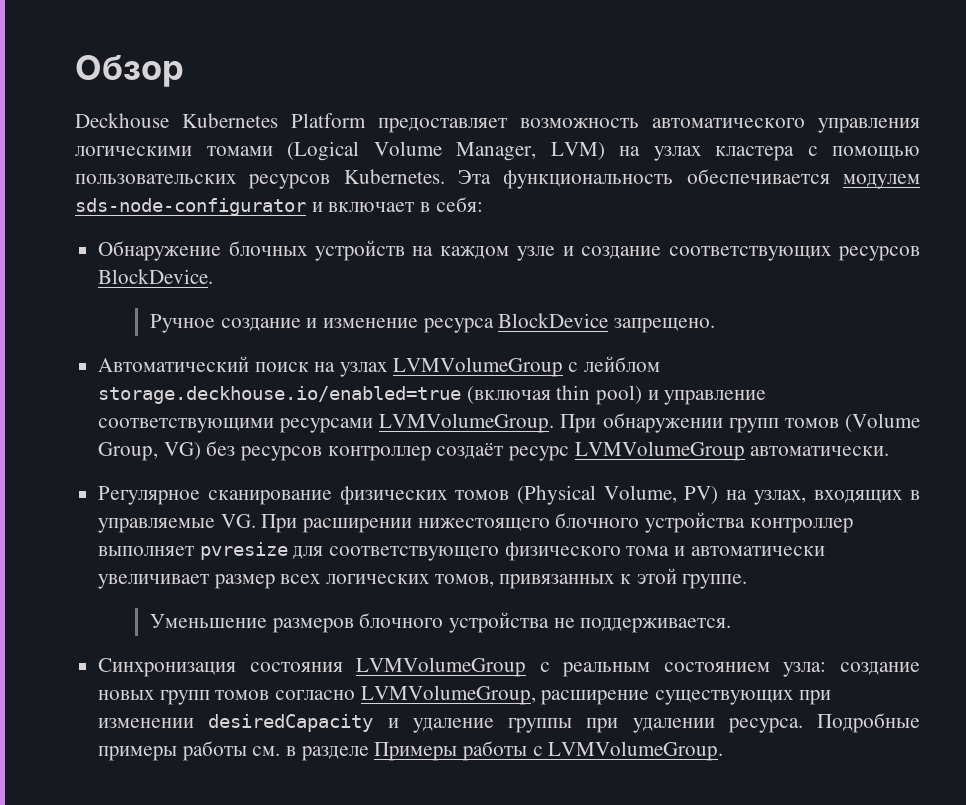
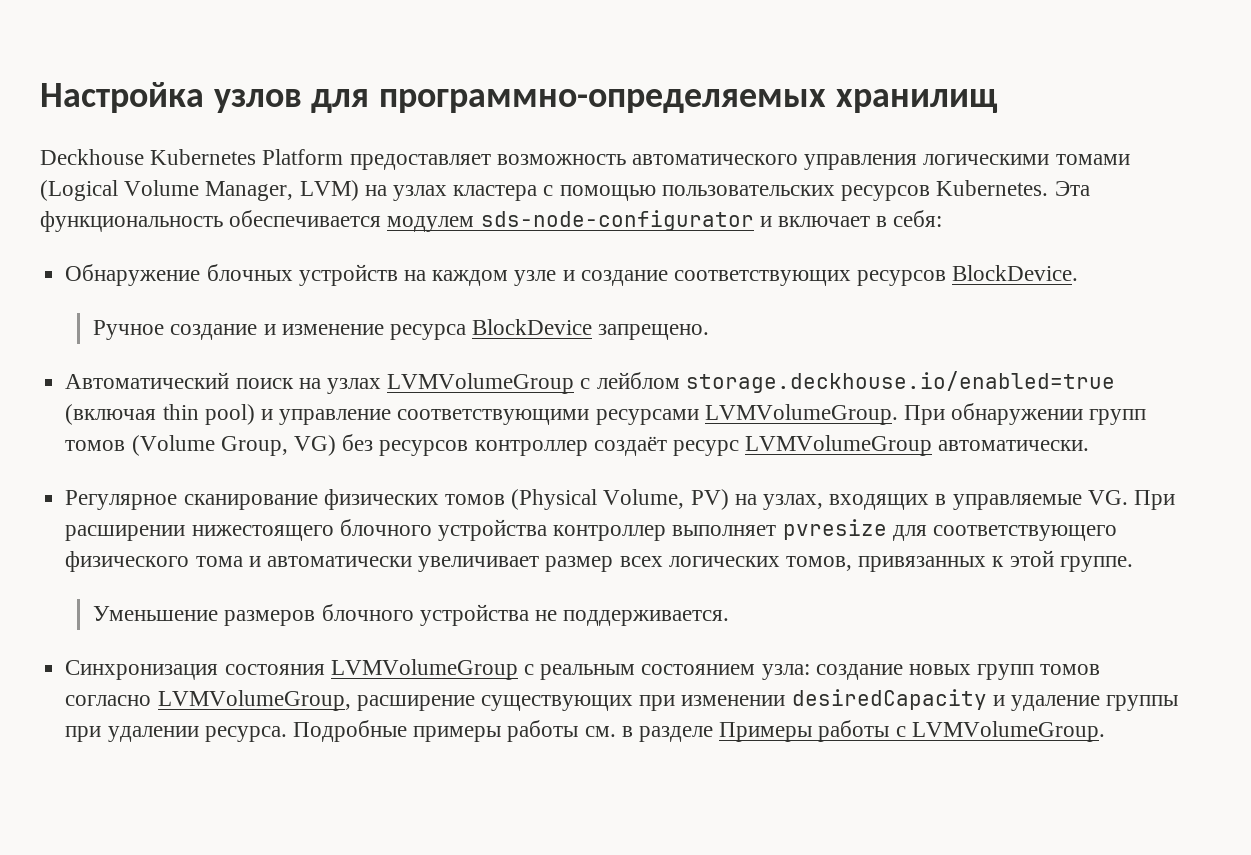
[75,55,184,87] Обзор -> [40,82,998,113] Настройка узлов для программно-определяемых хранилищ

